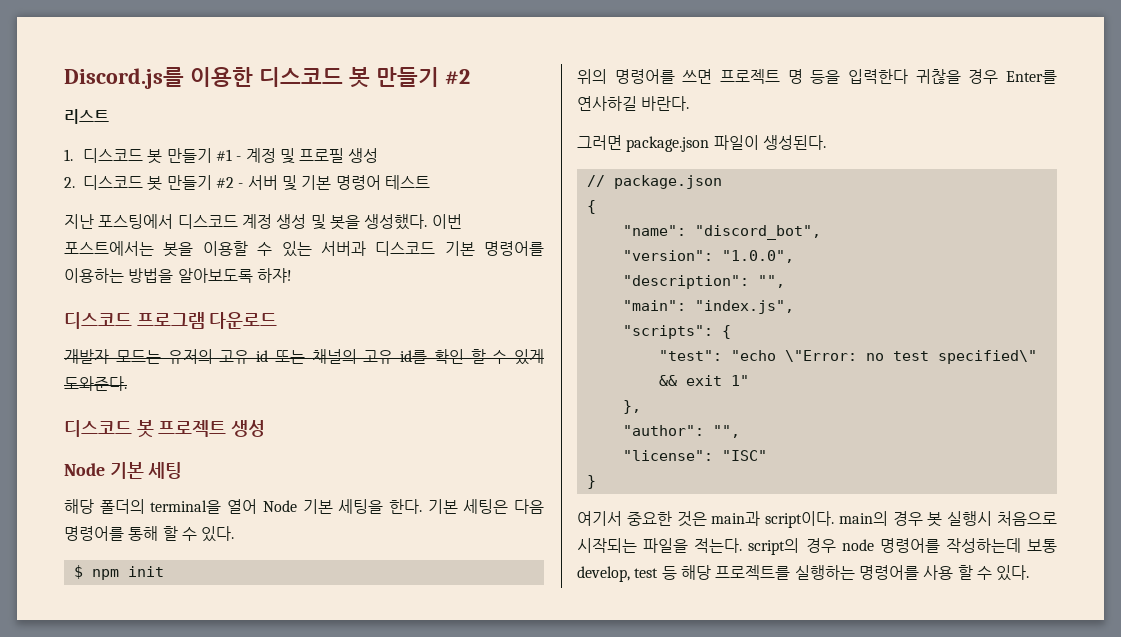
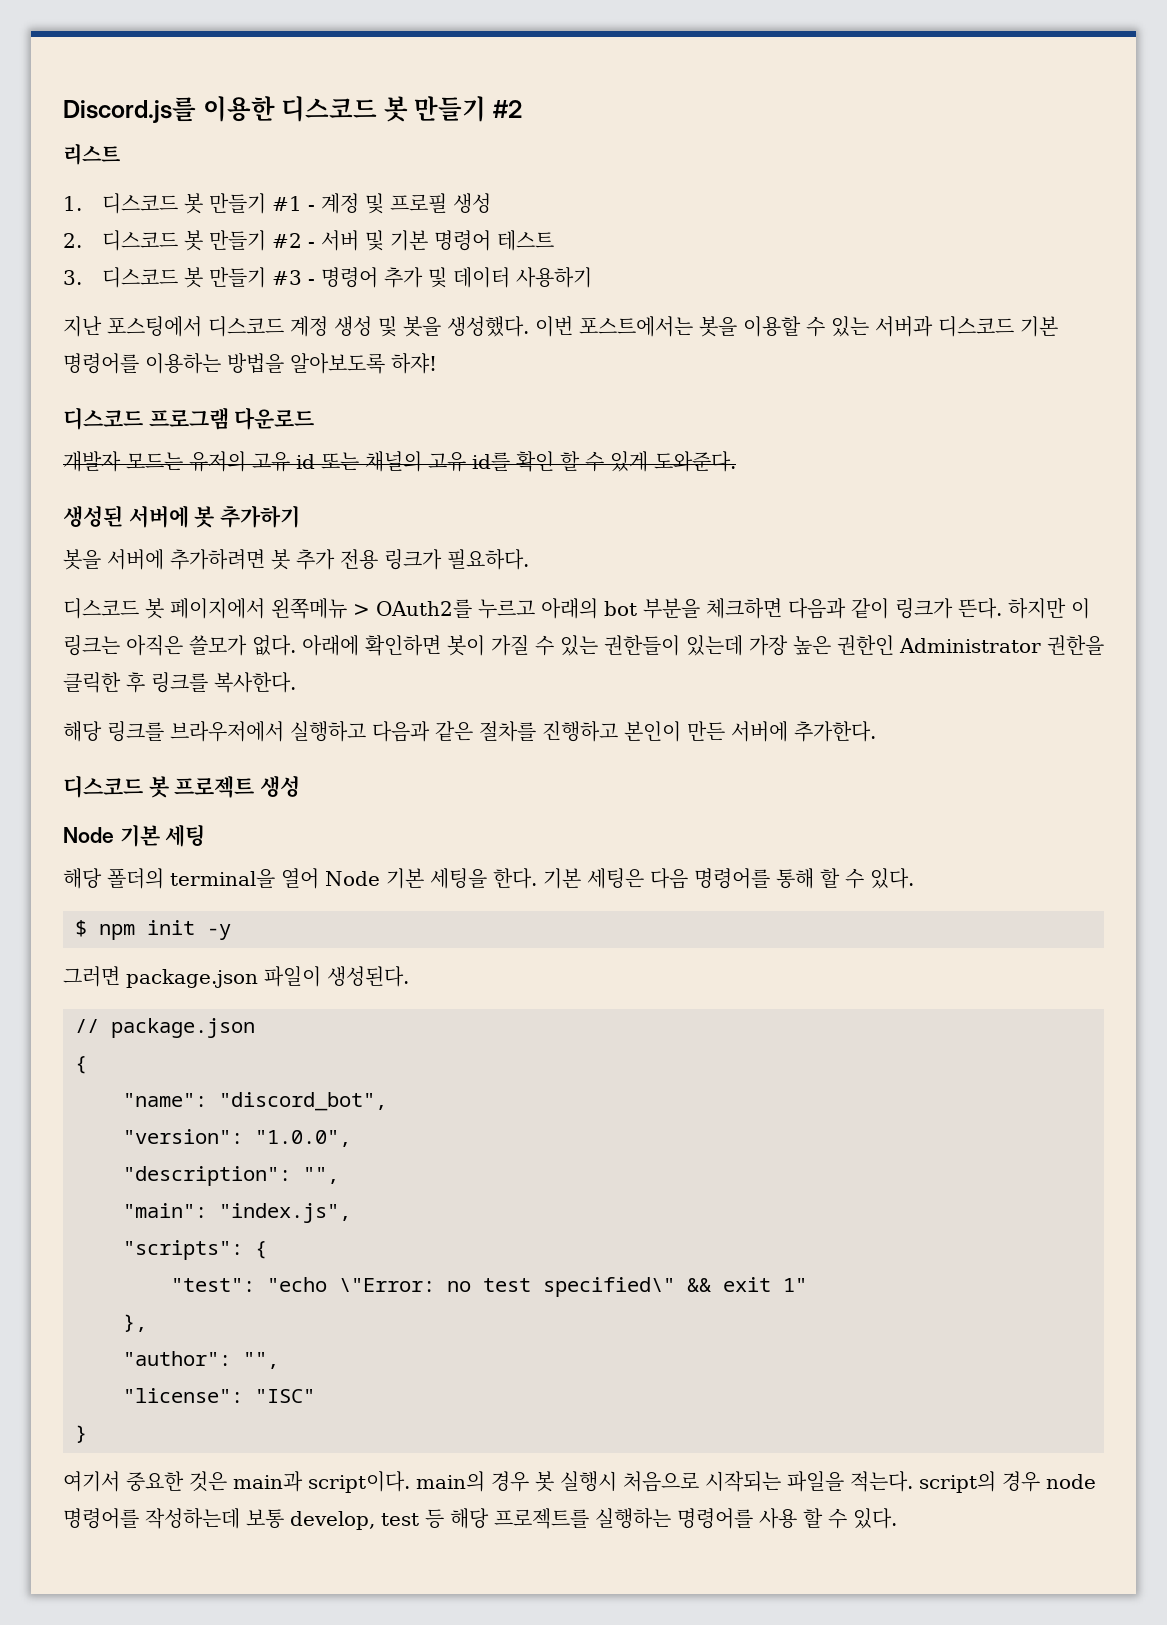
(430, 182) none -> [63,267,592,288] // 3. 디스코드 봇 만들기 #3 - 명령어 추가 및 데이터 사용하기
(127, 383) none -> [63,505,301,528] [63,549,529,570] [63,598,1090,619] [63,635,1104,656] [63,672,296,693] [63,721,876,742] // 생성된 서버에 봇 추가하기 // 봇을 서버에 추가하려면 봇 추가 전용 링크가 필요하다. // 디스코드 봇 페이지에서 왼쪽메뉴 > OAuth2를 누르고 아래의 bot 부분을 체크하면 다음과 같이 링크가 뜬다. 하지만 이 링크는 아직은 쓸모가 없다. 아래에 확인하면 봇이 가질 수 있는 권한들이 있는데 가장 높은 권한인 Administrator 권한을 클릭한 후 링크를 복사한다. // 해당 링크를 브라우저에서 실행하고 다음과 같은 절차를 진행하고 본인이 만든 서버에 추가한다.
[577,69,1057,84] [577,96,690,111] // 위의 명령어를 쓰면 프로젝트 명 등을 입력한다 귀찮을 경우 Enter를 연사하길 바란다. -> [207,924,231,940] -y

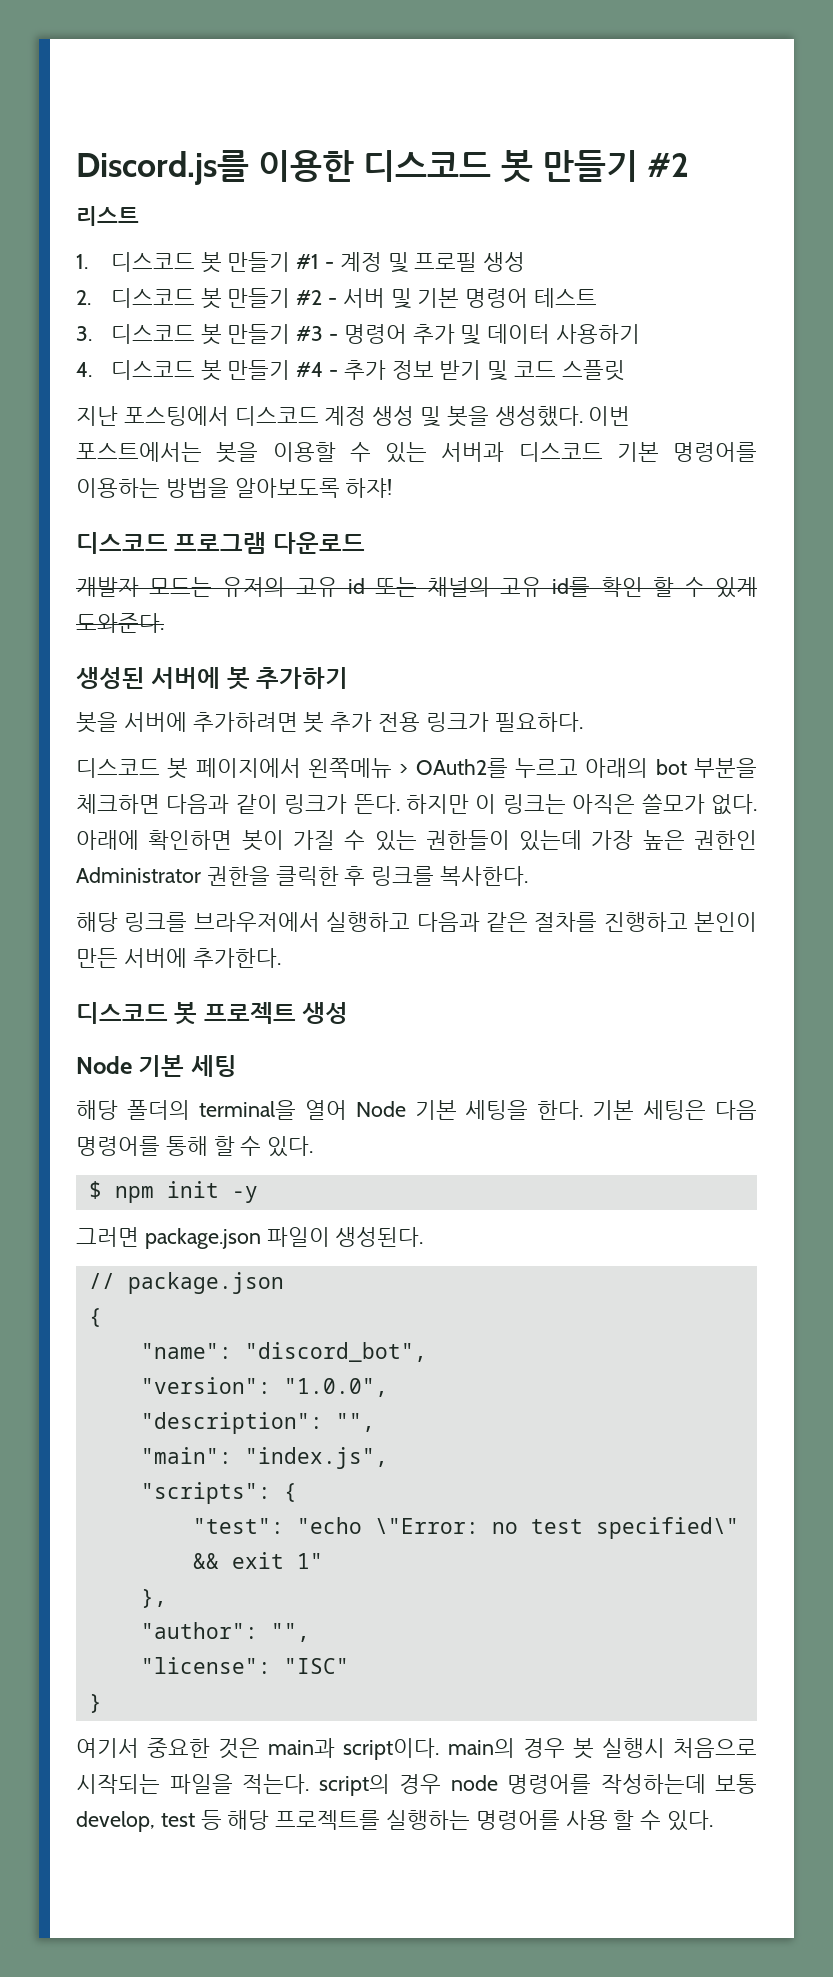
(592, 277) none -> [76,360,625,381] // 4. 디스코드 봇 만들기 #4 - 추가 정보 받기 및 코드 스플릿

